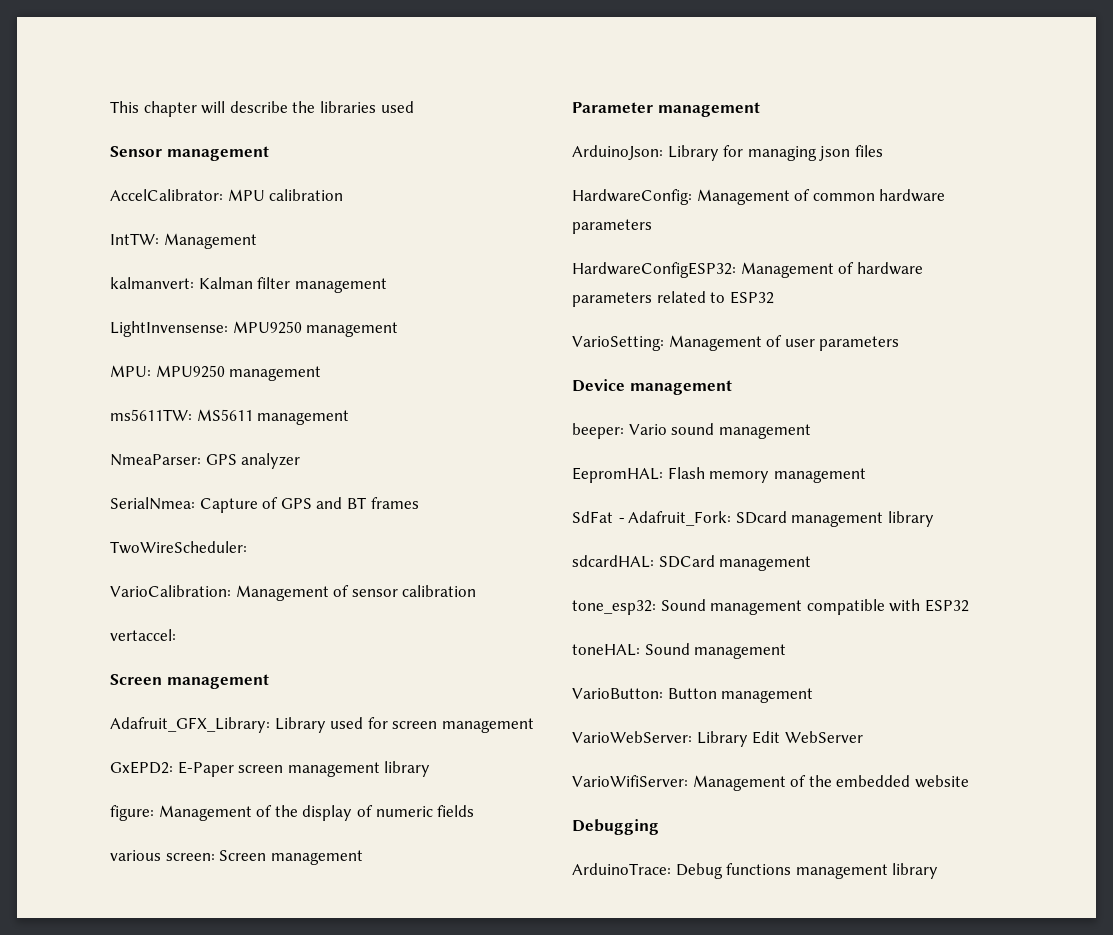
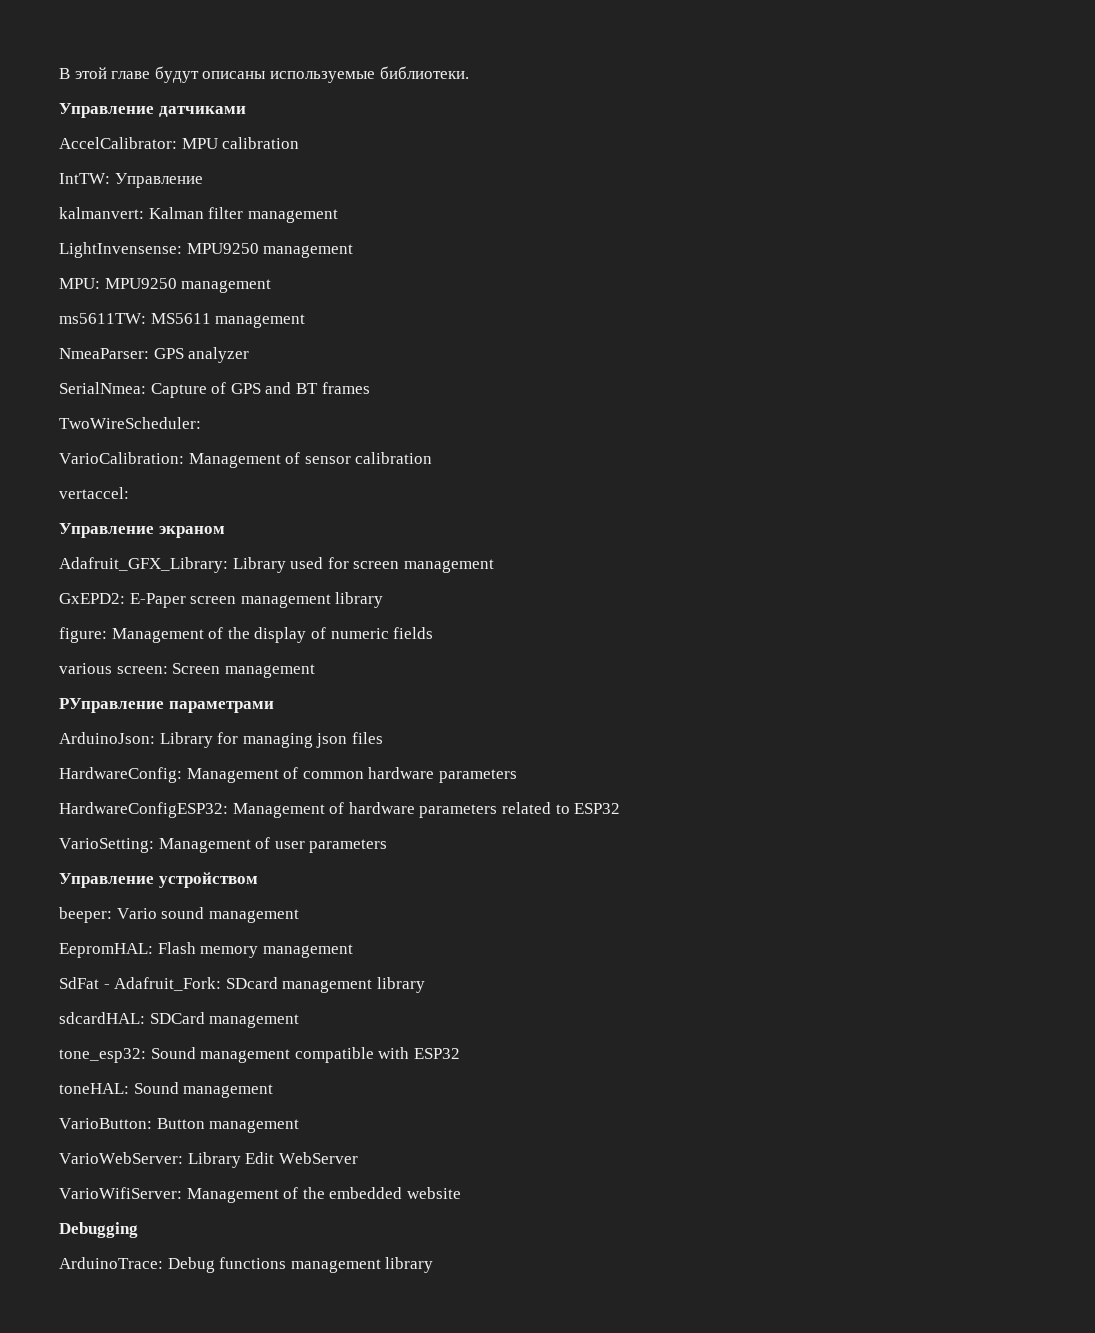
[110,101,414,117] [110,146,269,161] This chapter will describe the libraries used // Sensor management -> [59,66,469,83] [59,103,246,118] В этой главе будут описаны используемые библиотеки. // Управление датчиками
[163,233,257,249] Management -> [114,173,203,188] Управление
[110,674,269,689] Screen management -> [59,523,225,538] Управление экраном
[572,102,760,117] Parameter management -> [59,698,274,713] PУправление параметрами
[572,379,732,395] Device management -> [59,872,258,888] Управление устройством

